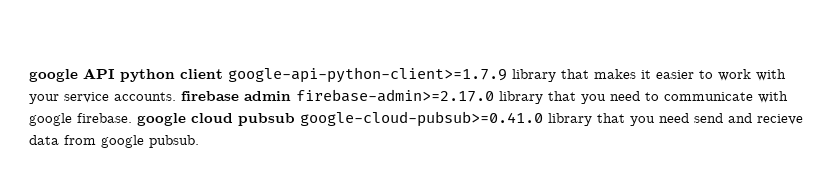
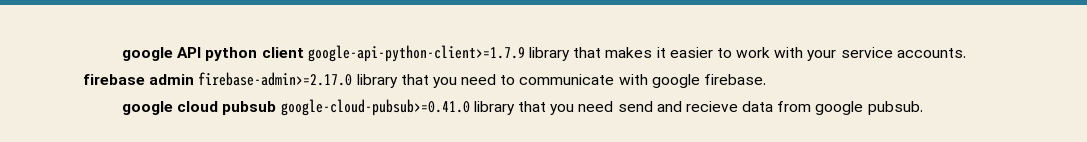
(176, 96) none -> (966, 53) //
(132, 118) none -> (767, 79) //

